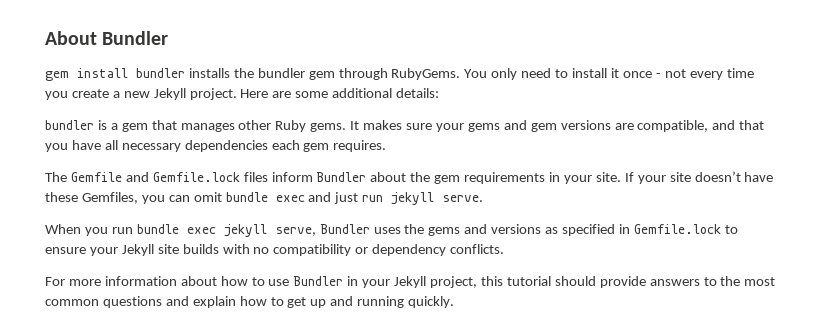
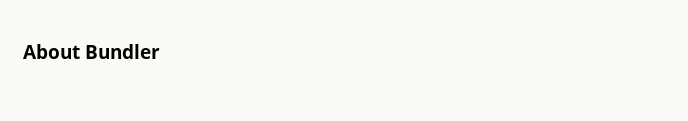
[45,68,754,81] [45,88,440,100] [45,120,765,132] [45,140,387,152] [45,171,774,184] [45,192,484,205] [45,224,738,237] [45,244,505,256] [45,276,776,288] [45,296,455,308] // gem install bundler installs the bundler gem through RubyGems. You only need to install it once - not every time you create a new Jekyll project. Here are some additional details: // bundler is a gem that manages other Ruby gems. It makes sure your gems and gem versions are compatible, and that you have all necessary dependencies each gem requires. // The Gemfile and Gemfile.lock files inform Bundler about the gem requirements in your site. If your site doesn’t have these Gemfiles, you can omit bundle exec and just run jekyll serve. // When you run bundle exec jekyll serve, Bundler uses the gems and versions as specified in Gemfile.lock to ensure your Jekyll site builds with no compatibility or dependency conflicts. // For more information about how to use Bundler in your Jekyll project, this tutorial should provide answers to the most common questions and explain how to get up and running quickly. -> (160, 51) none

